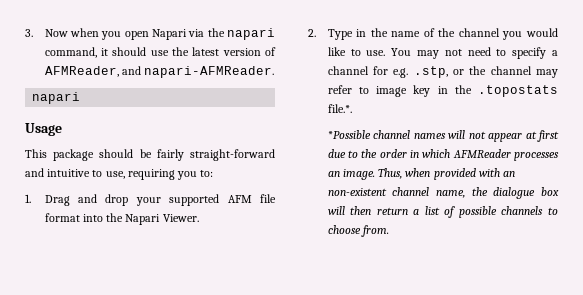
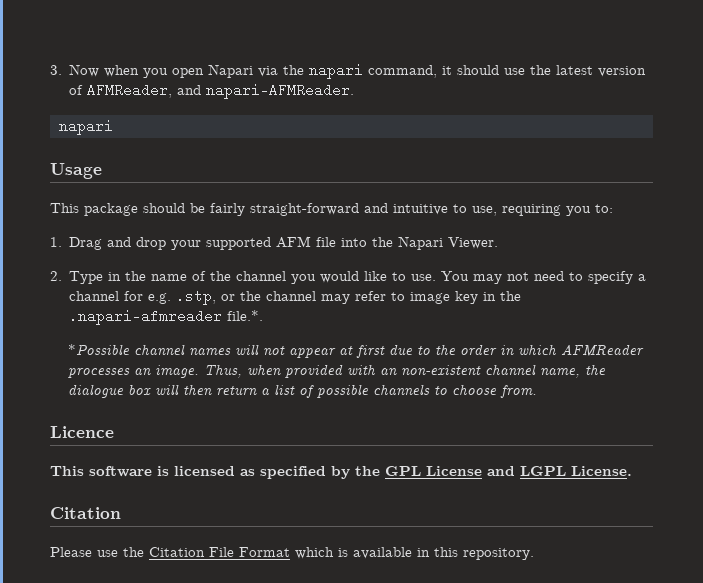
[44,213,80,222] format -> (337, 242) none
[478,85,558,97] .topostats -> [69,309,223,325] .napari-afmreader
(389, 231) none -> [50,426,114,438] [50,466,632,479] [50,507,121,519] [50,547,534,560] // Licence // This software is licensed as specified by the GPL License and LGPL License. // Citation // Please use the Citation File Format which is available in this repository.

